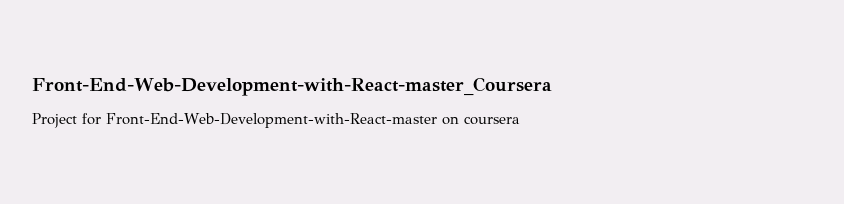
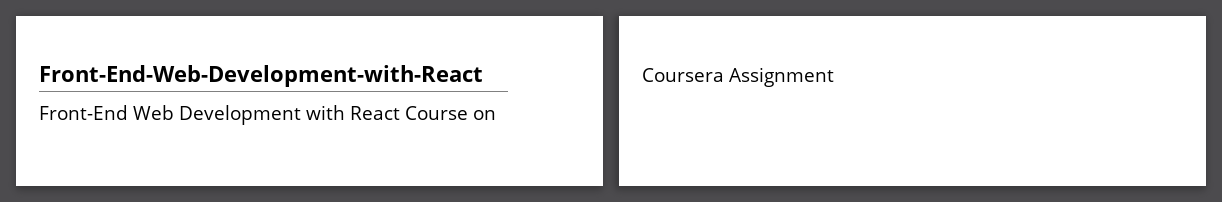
[32,77,552,96] [32,113,520,128] Front-End-Web-Development-with-React-master_Coursera // Project for Front-End-Web-Development-with-React-master on coursera -> [39,65,483,87] [39,105,496,125] [642,67,834,87] Front-End-Web-Development-with-React // Front-End Web Development with React Course on Coursera Assignment

